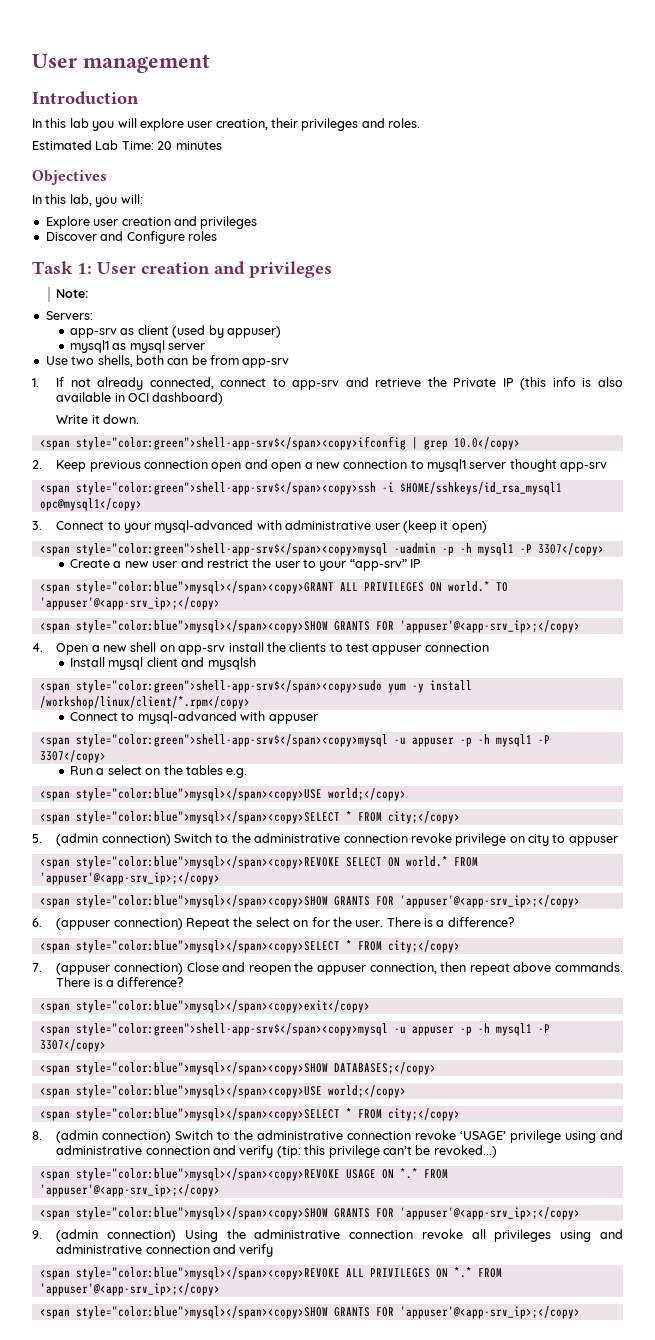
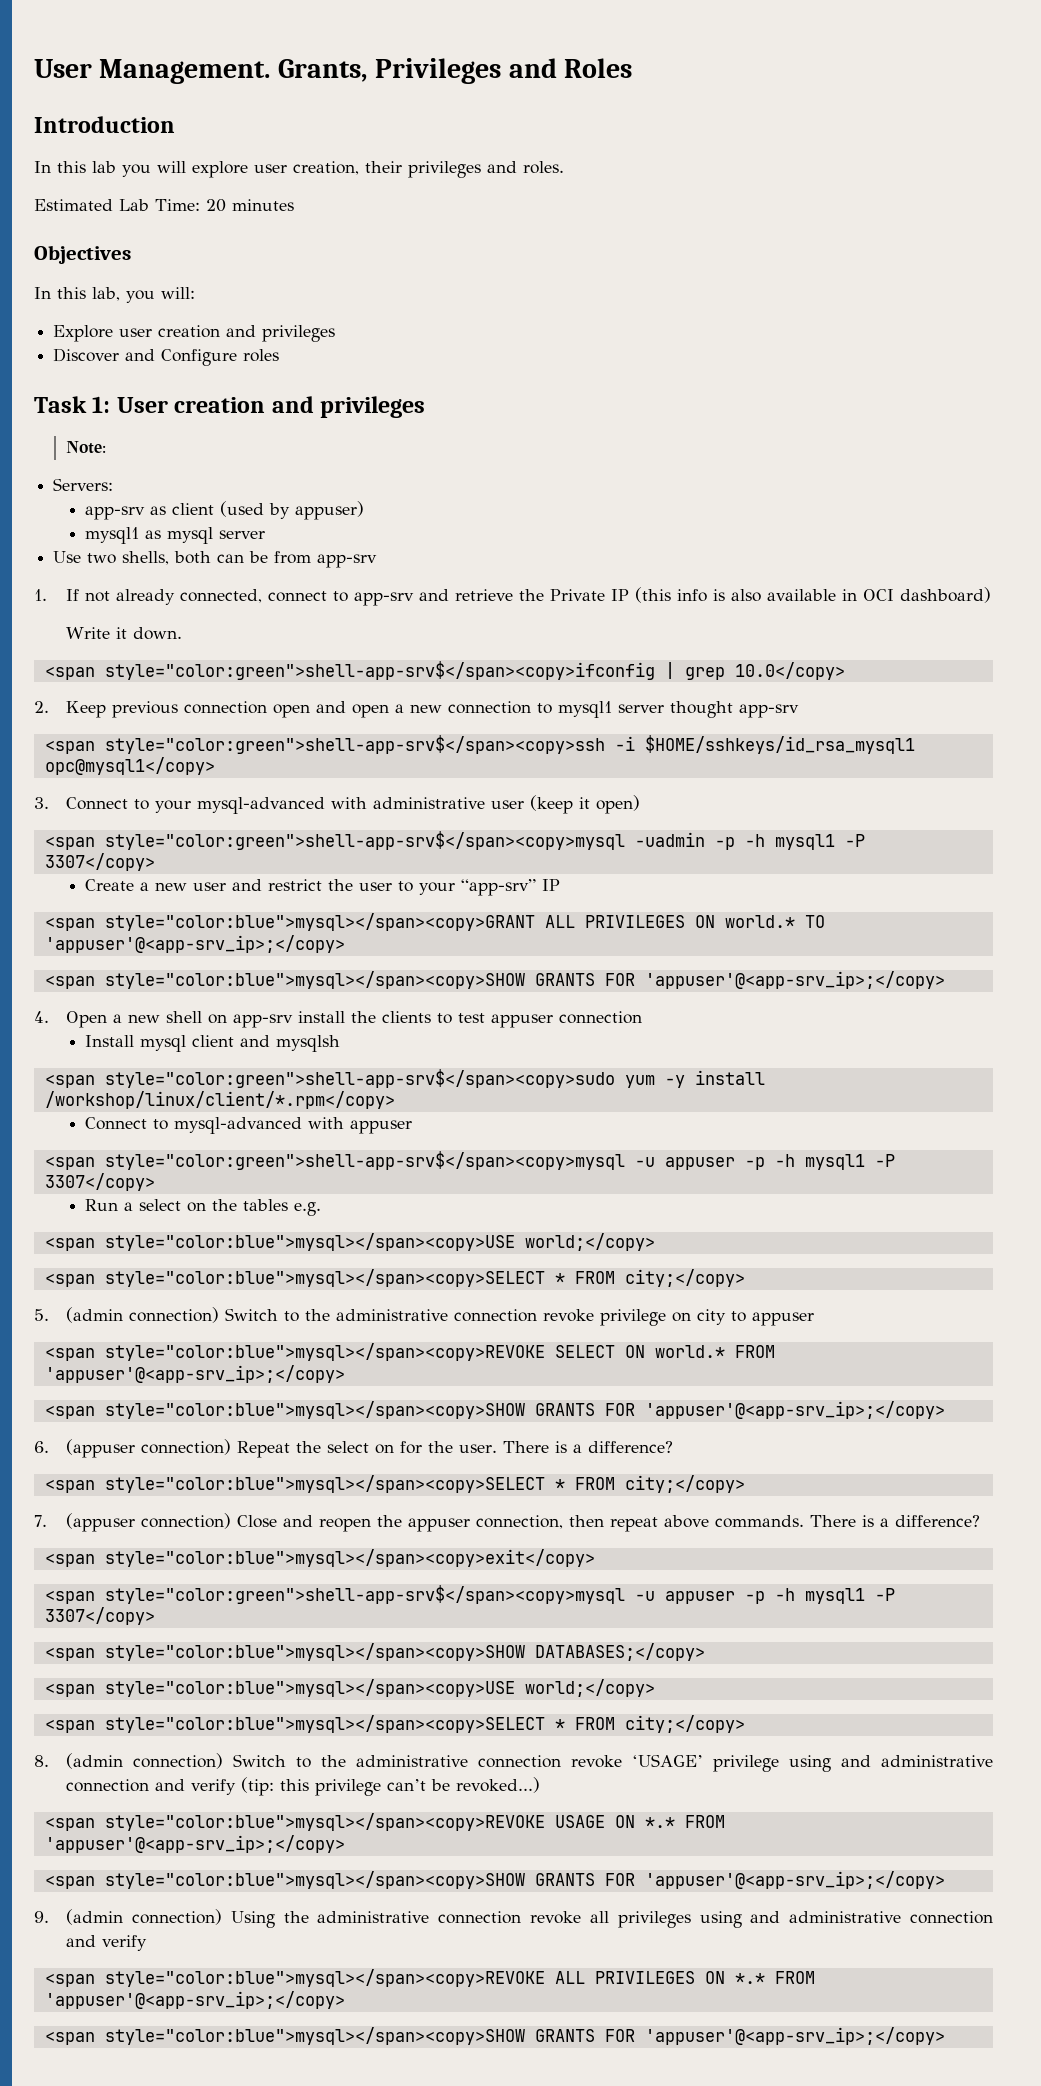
[32,54,210,73] User management -> [34,58,633,84] User Management. Grants, Privileges and Roles

